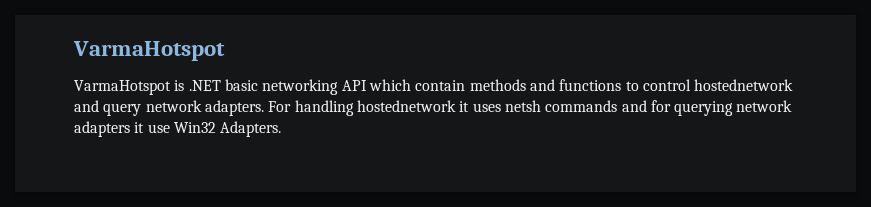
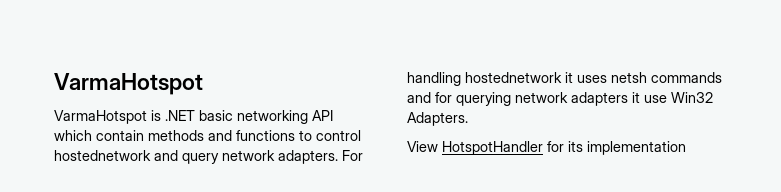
(282, 129) none -> [407,141,686,155] // View HotspotHandler for its implementation

